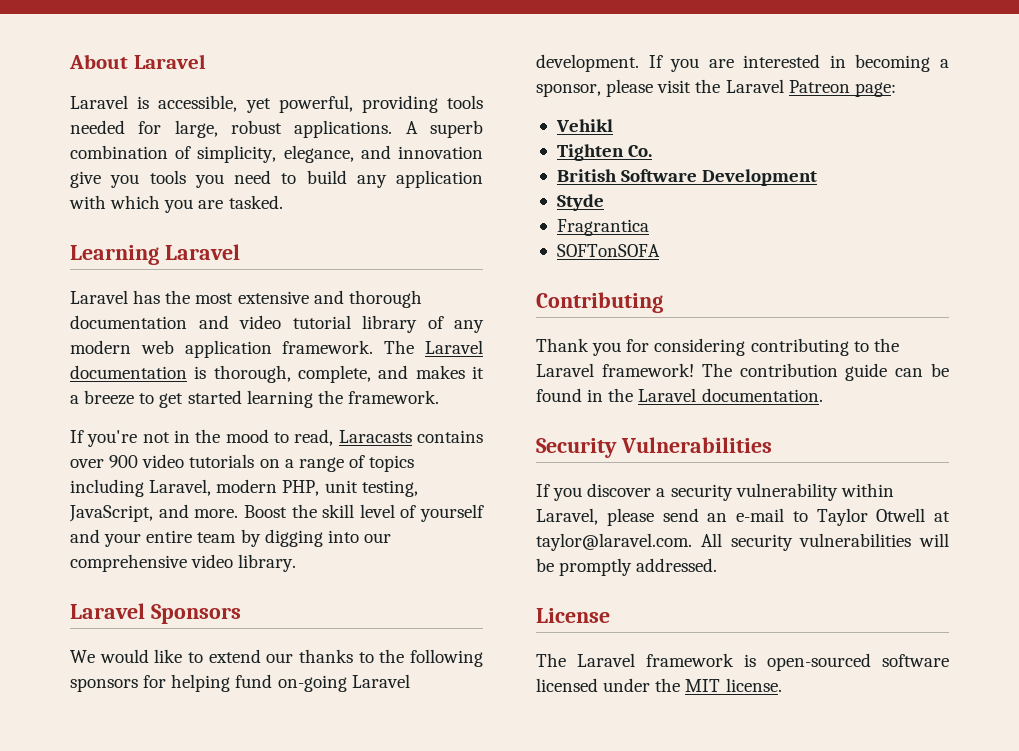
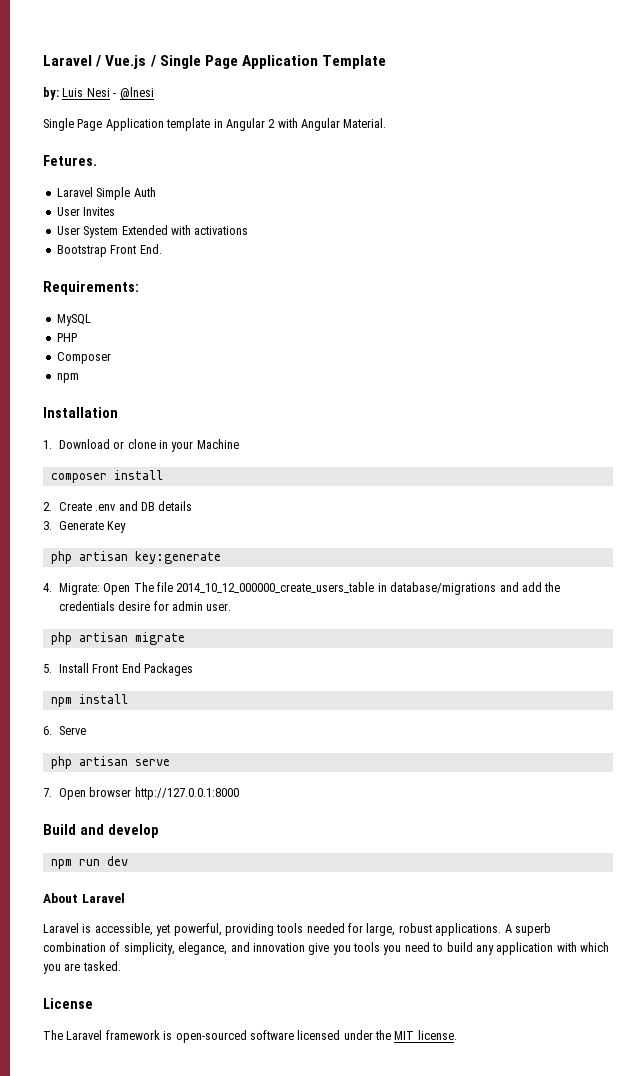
(69, 61) none -> [43,55,387,69] [43,87,154,100] [43,118,387,131] [43,155,97,166] [56,187,156,200] [56,207,116,216] [56,225,249,238] [56,244,162,257] [43,281,139,295] [56,314,91,326] [56,333,77,342] [56,352,111,364] [56,373,79,383] [43,407,118,418] [43,439,239,452] [50,470,163,483] [43,501,193,511] [43,521,127,533] [50,551,221,564] [43,582,561,595] [58,601,232,611] [50,632,185,645] [43,663,194,676] [50,694,128,707] [43,726,86,735] [50,756,170,769] [43,787,239,800] [43,824,159,838] [50,856,128,869] Laravel / Vue.js / Single Page Application Template // by: Luis Nesi - @lnesi // Single Page Application template in Angular 2 with Angular Material. // Fetures. // Laravel Simple Auth // User Invites // User System Extended with activations // Bootstrap Front End. // Requirements: // MySQL // PHP // Composer // npm // Installation // 1. Download or clone in your Machine // composer install // 2. Create .env and DB details // 3. Generate Key // php artisan key:generate // 4. Migrate: Open The file 2014_10_12_000000_create_users_table in database/migrations and add the credentials desire for admin user. // php artisan migrate // 5. Install Front End Packages // npm install // 6. Serve // php artisan serve // 7. Open browser http://127.0.0.1:8000 // Build and develop // npm run dev //
[70,244,240,265] [70,290,422,308] [70,315,484,333] [70,340,484,358] [70,365,484,383] [70,390,439,408] [70,429,483,447] [70,454,415,472] [70,479,418,497] [69,504,484,522] [70,529,391,547] [70,554,297,572] [70,603,241,624] [70,649,484,667] [70,674,410,692] [536,54,949,72] [536,79,896,97] [555,119,613,132] [556,144,653,161] [556,169,818,186] [556,194,604,211] [556,219,649,236] [556,244,660,257] [536,292,663,313] [536,338,899,356] [536,363,949,381] [536,388,823,402] [536,437,772,458] [536,483,894,501] [536,508,950,526] [536,533,949,551] [536,558,718,576] // Learning Laravel // Laravel has the most extensive and thorough documentation and video tutorial library of any modern web application framework. The Laravel documentation is thorough, complete, and makes it a breeze to get started learning the framework. // If you're not in the mood to read, Laracasts contains over 900 video tutorials on a range of topics including Laravel, modern PHP, unit testing, JavaScript, and more. Boost the skill level of yourself and your entire team by digging into our comprehensive video library. // Laravel Sponsors // We would like to extend our thanks to the following sponsors for helping fund on-going Laravel development. If you are interested in becoming a sponsor, please visit the Laravel Patreon page: // Vehikl // Tighten Co. // British Software Development // Styde // Fragrantica // SOFTonSOFA // Contributing // Thank you for considering contributing to the Laravel framework! The contribution guide can be found in the Laravel documentation. // Security Vulnerabilities // If you discover a security vulnerability within Laravel, please send an e-mail to Taylor Otwell at taylor@laravel.com. All security vulnerabilities will be promptly addressed. -> (121, 966) none

